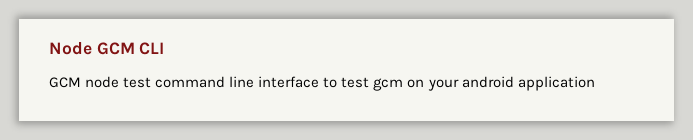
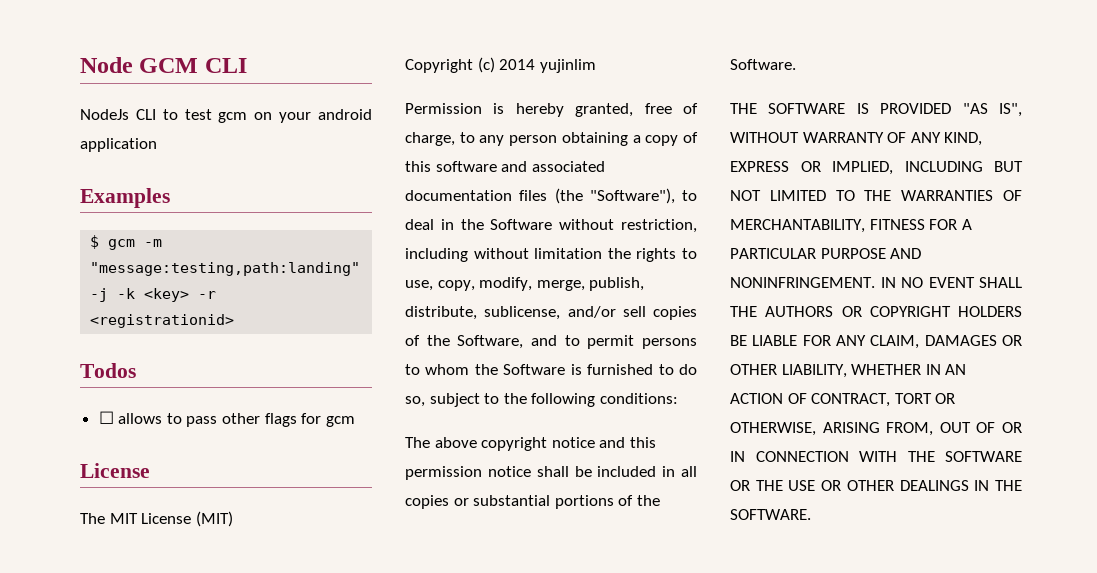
[49,76,320,88] GCM node test command line interface -> [80,109,156,120] NodeJs CLI
(595, 83) none -> [80,188,170,208] [90,235,163,250] [90,262,361,276] [90,288,217,302] [90,314,235,328] [80,363,136,378] [98,411,355,427] [80,463,150,478] [80,511,233,527] [405,57,596,73] [405,103,698,117] [405,132,698,146] [405,161,605,172] [405,188,697,204] [405,219,697,233] [405,248,697,262] [405,277,645,291] [405,306,697,320] [405,335,697,349] [405,364,697,375] [405,393,678,407] [405,437,656,451] [405,466,697,480] [405,495,660,509] [730,59,796,70] [730,103,1022,117] [730,132,983,146] [730,161,1023,175] [730,190,1022,201] [730,219,972,233] [730,248,922,259] [730,277,1022,288] [730,306,1022,317] [730,335,1022,349] [730,364,967,378] [730,393,956,407] [730,422,1022,436] [730,451,1022,462] [730,480,1022,491] [730,509,811,520] // Examples // $ gcm -m "message:testing,path:landing" -j -k <key> -r <registrationid> // Todos // ☐ allows to pass other flags for gcm // License // The MIT License (MIT) // Copyright (c) 2014 yujinlim // Permission is hereby granted, free of charge, to any person obtaining a copy of this software and associated documentation files (the "Software"), to deal in the Software without restriction, including without limitation the rights to use, copy, modify, merge, publish, distribute, sublicense, and/or sell copies of the Software, and to permit persons to whom the Software is furnished to do so, subject to the following conditions: // The above copyright notice and this permission notice shall be included in all copies or substantial portions of the Software. // THE SOFTWARE IS PROVIDED "AS IS", WITHOUT WARRANTY OF ANY KIND, EXPRESS OR IMPLIED, INCLUDING BUT NOT LIMITED TO THE WARRANTIES OF MERCHANTABILITY, FITNESS FOR A PARTICULAR PURPOSE AND NONINFRINGEMENT. IN NO EVENT SHALL THE AUTHORS OR COPYRIGHT HOLDERS BE LIABLE FOR ANY CLAIM, DAMAGES OR OTHER LIABILITY, WHETHER IN AN ACTION OF CONTRACT, TORT OR OTHERWISE, ARISING FROM, OUT OF OR IN CONNECTION WITH THE SOFTWARE OR THE USE OR OTHER DEALINGS IN THE SOFTWARE.

